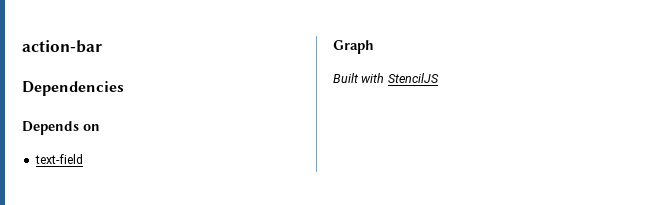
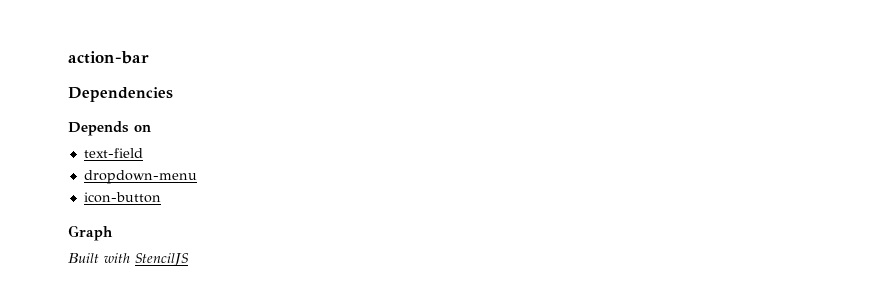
(83, 159) none -> [83,170,197,184] [83,192,161,203] // dropdown-menu // icon-button

